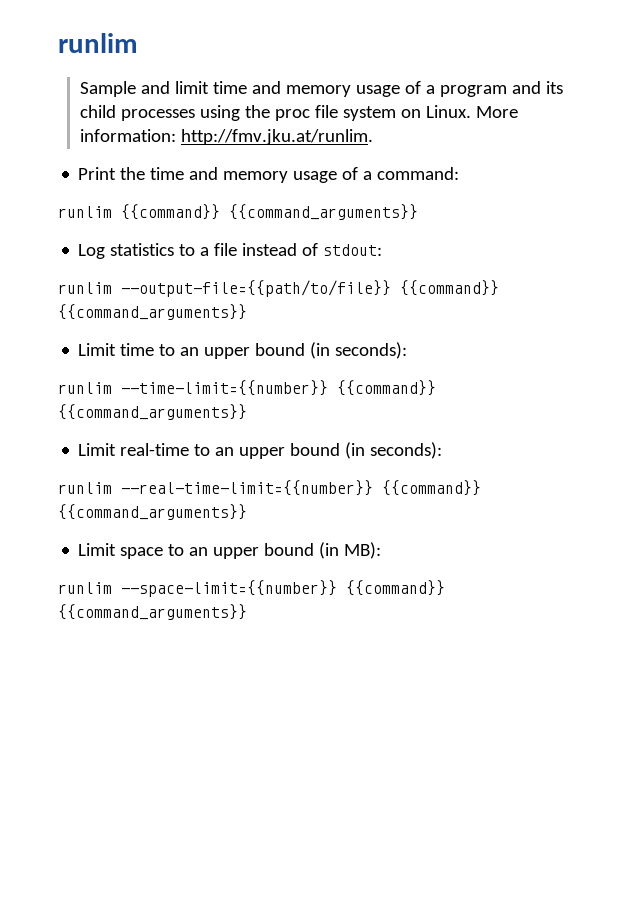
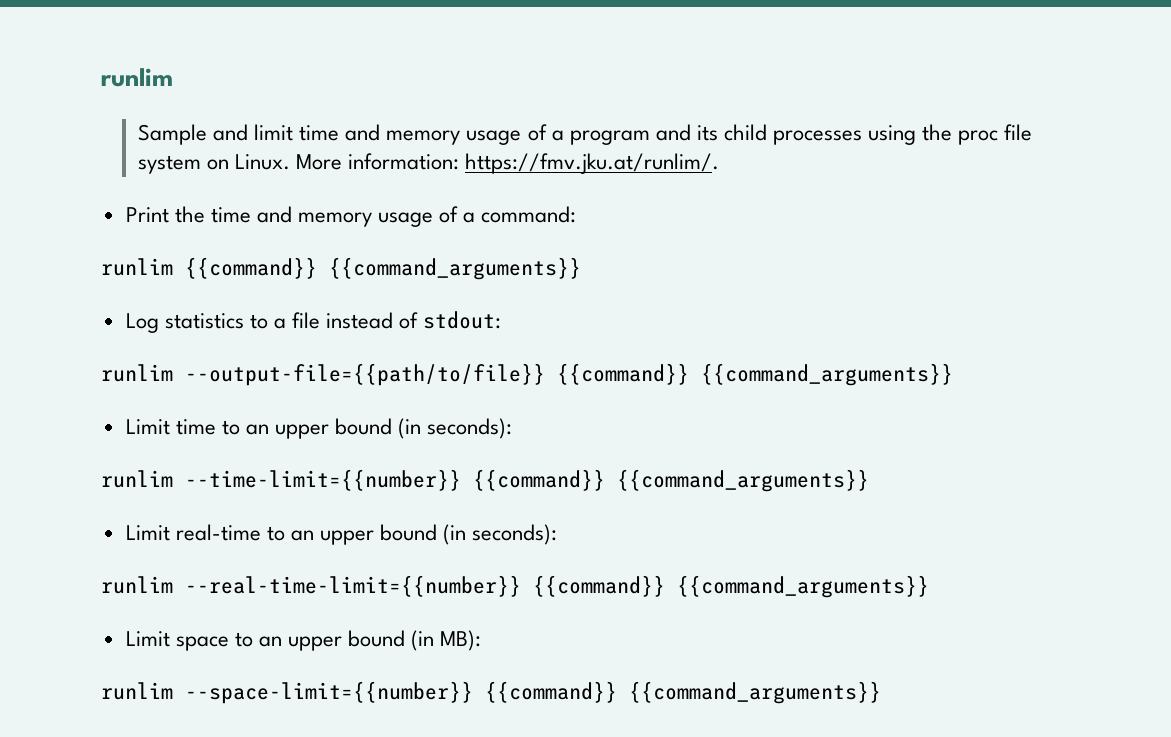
[180,129,373,145] http://fmv.jku.at/runlim. -> [465,153,720,174] https://fmv.jku.at/runlim/.

